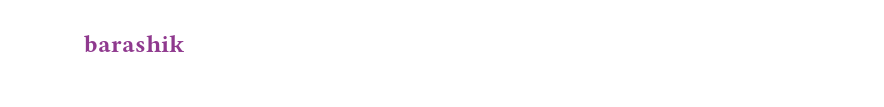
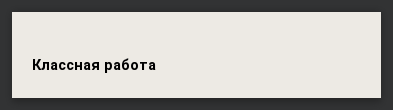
[84,35,185,53] barashik -> [32,58,156,73] Классная работа

